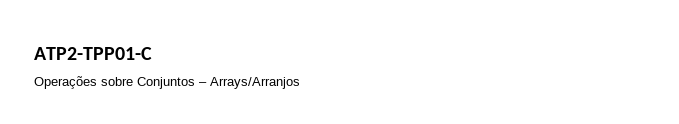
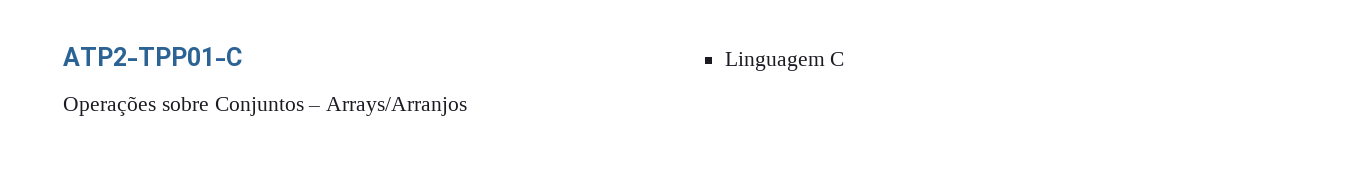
(300, 83) none -> [724,52,845,71] // Linguagem C

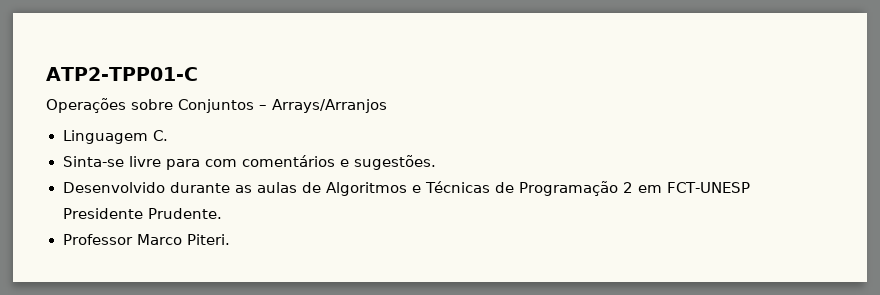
[830,52,845,66] C -> [152,130,168,141] [62,155,436,170] [62,181,751,196] [62,208,222,219] [62,234,230,245] C. // Sinta-se livre para com comentários e sugestões. // Desenvolvido durante as aulas de Algoritmos e Técnicas de Programação 2 em FCT-UNESP Presidente Prudente. // Professor Marco Piteri.

